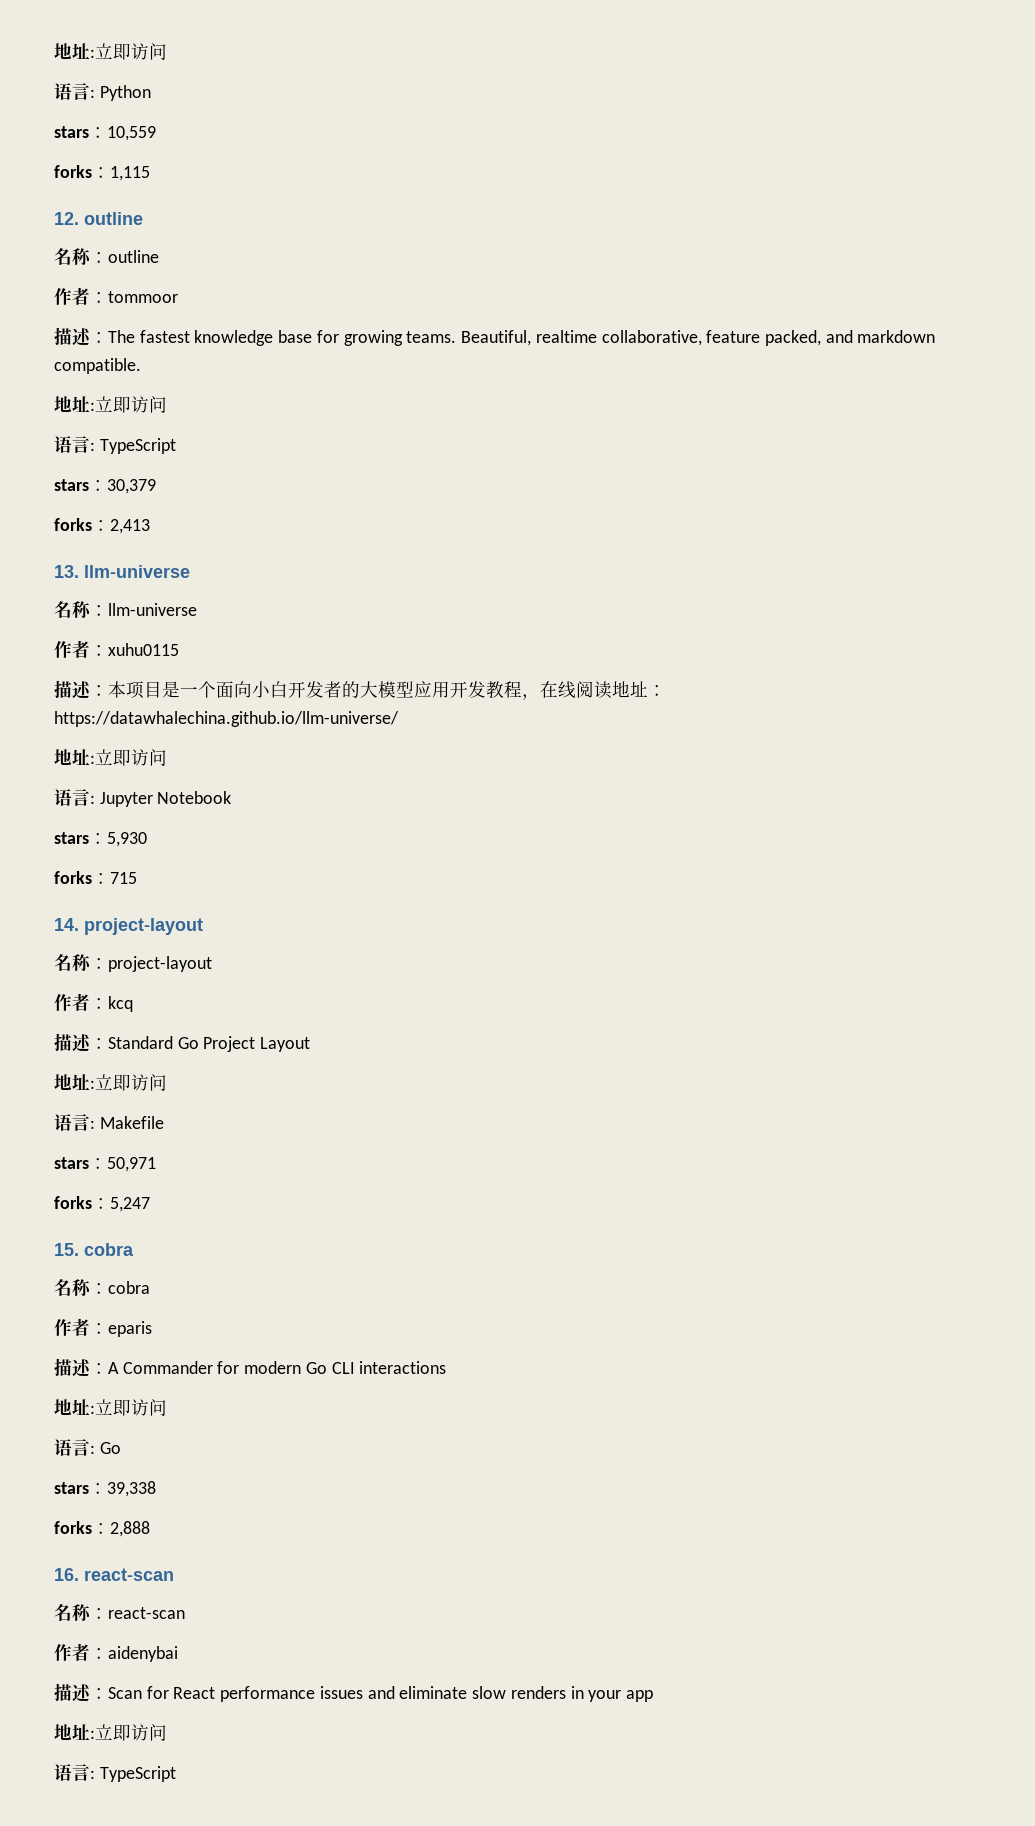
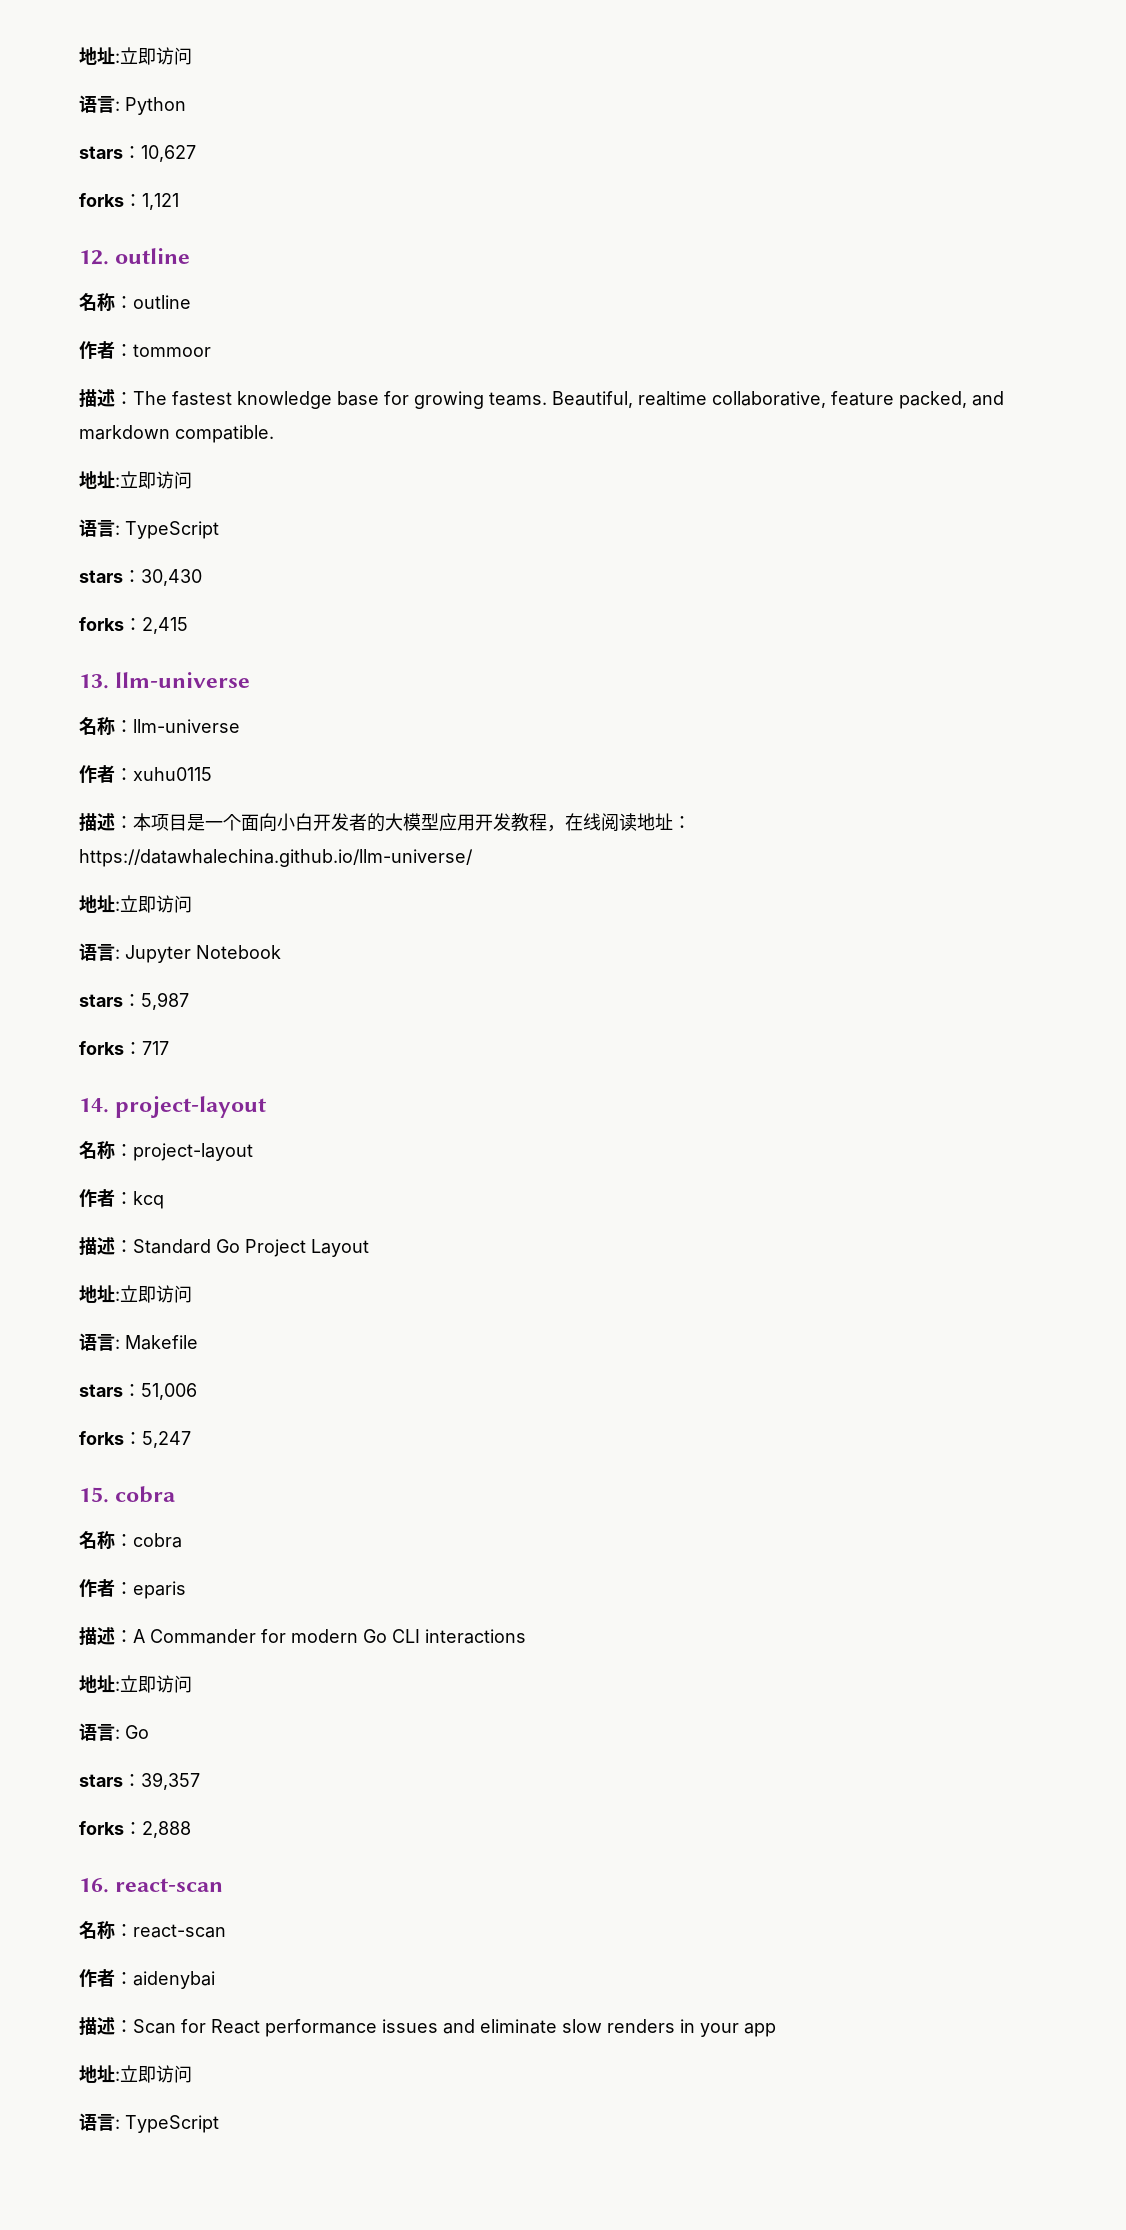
[107,126,156,141] [54,165,150,181] 10,559 // forks：1,115 -> [141,145,196,162] [79,193,179,210] 10,627 // forks：1,121
[107,479,156,494] [54,518,150,534] 30,379 // forks：2,413 -> [141,569,202,586] [79,617,188,634] 30,430 // forks：2,415
[107,832,147,847] [54,871,137,884] 5,930 // forks：715 -> [141,992,189,1010] [79,1041,169,1055] 5,987 // forks：717
[107,1157,156,1172] 50,971 -> [141,1383,197,1400] 51,006
[107,1481,156,1497] 39,338 -> [141,1772,200,1790] 39,357

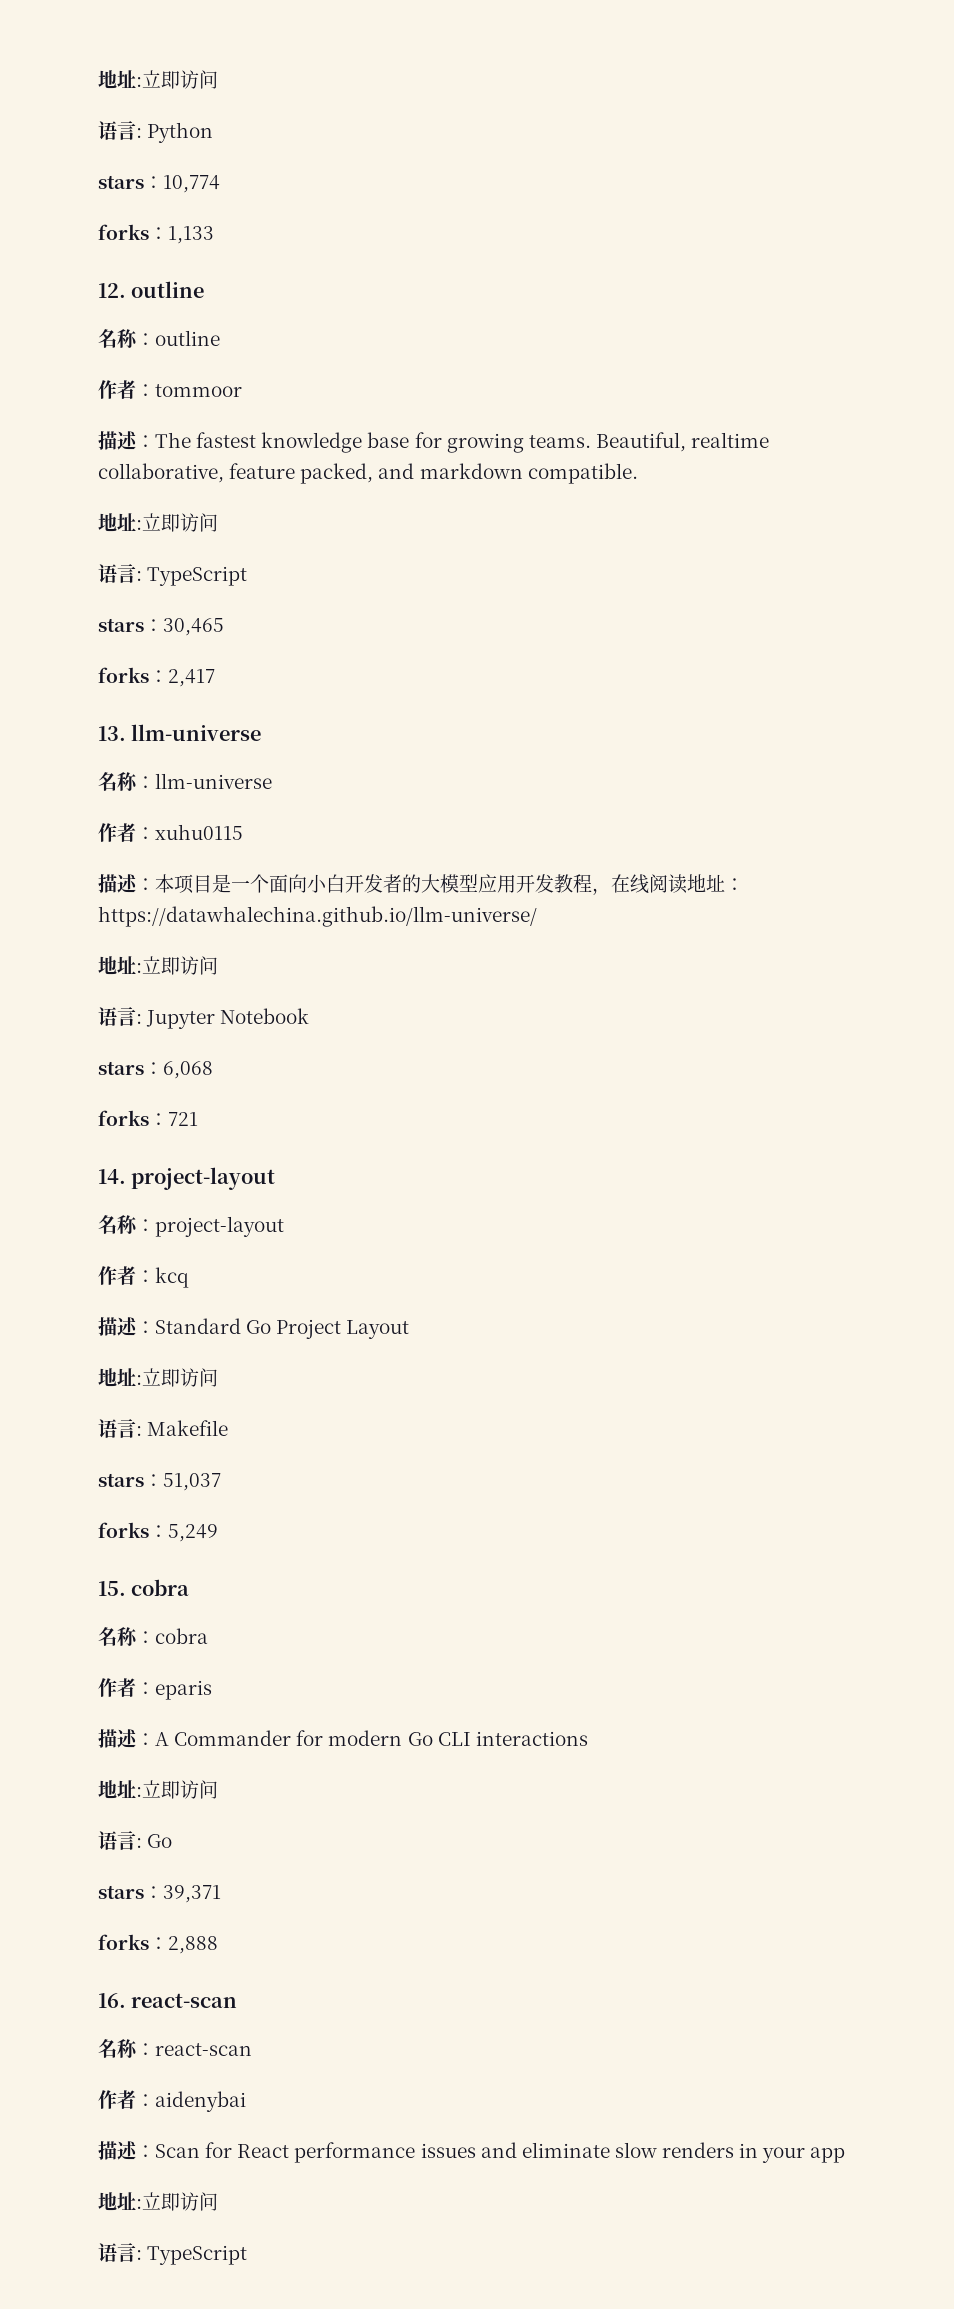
[141,145,196,162] [79,193,179,210] 10,627 // forks：1,121 -> [163,175,220,193] [98,224,214,244] 10,774 // forks：1,133
[141,569,202,586] [79,617,188,634] 30,430 // forks：2,415 -> [163,618,224,636] [98,667,215,687] 30,465 // forks：2,417
[141,992,189,1010] [79,1041,169,1055] 5,987 // forks：717 -> [163,1061,213,1079] [98,1110,198,1126] 6,068 // forks：721
[141,1383,197,1400] [79,1431,191,1448] 51,006 // forks：5,247 -> [163,1473,221,1491] [98,1522,218,1542] 51,037 // forks：5,249
[141,1772,200,1790] 39,357 -> [163,1885,221,1903] 39,371

